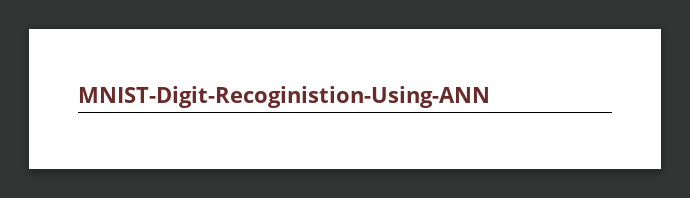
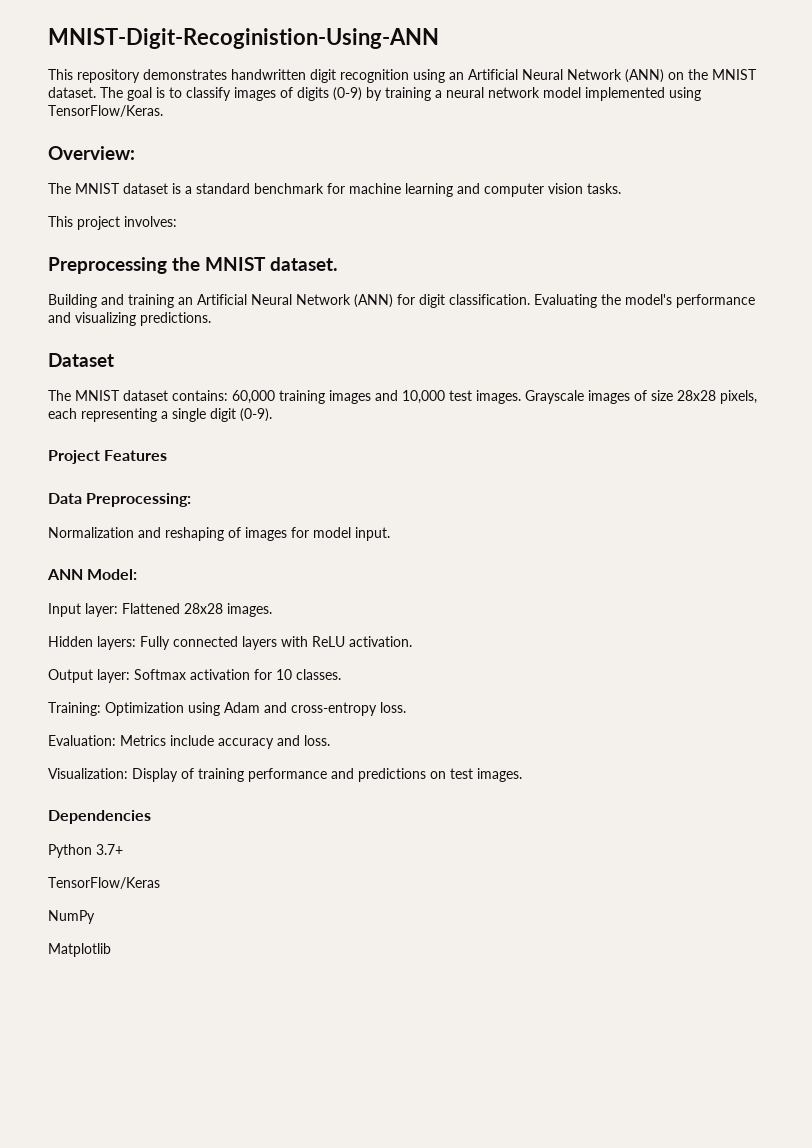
(490, 97) none -> [48,69,757,83] [48,87,701,101] [48,105,163,117] [48,146,135,160] [48,183,621,197] [48,216,177,230] [48,257,339,274] [48,294,755,308] [48,312,211,326] [48,353,114,367] [48,390,757,404] [48,408,272,422] [48,450,168,464] [48,493,192,507] [48,527,390,541] [47,569,138,580] [48,603,272,617] [48,636,412,650] [48,669,341,683] [48,702,406,716] [48,735,330,749] [48,768,522,782] [48,810,151,824] [48,844,123,858] [48,877,160,889] [48,910,95,924] [48,943,111,957] // This repository demonstrates handwritten digit recognition using an Artificial Neural Network (ANN) on the MNIST dataset. The goal is to classify images of digits (0-9) by training a neural network model implemented using TensorFlow/Keras. // Overview: // The MNIST dataset is a standard benchmark for machine learning and computer vision tasks. // This project involves: // Preprocessing the MNIST dataset. // Building and training an Artificial Neural Network (ANN) for digit classification. Evaluating the model's performance and visualizing predictions. // Dataset // The MNIST dataset contains: 60,000 training images and 10,000 test images. Grayscale images of size 28x28 pixels, each representing a single digit (0-9). // Project Features // Data Preprocessing: // Normalization and reshaping of images for model input. // ANN Model: // Input layer: Flattened 28x28 images. // Hidden layers: Fully connected layers with ReLU activation. // Output layer: Softmax activation for 10 classes. // Training: Optimization using Adam and cross-entropy loss. // Evaluation: Metrics include accuracy and loss. // Visualization: Display of training performance and predictions on test images. // Dependencies // Python 3.7+ // TensorFlow/Keras // NumPy // Matplotlib

